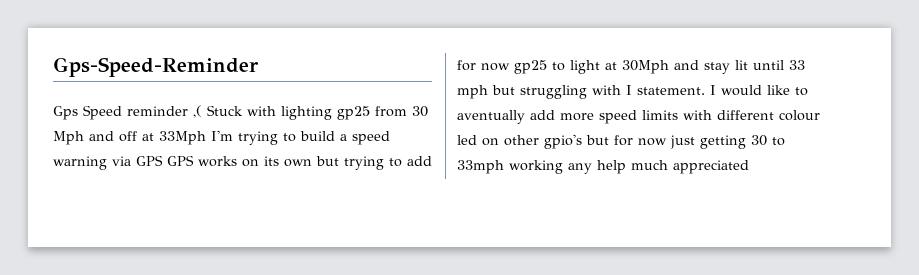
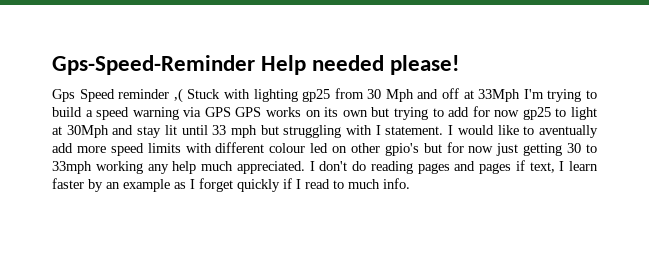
(259, 67) none -> [261,55,460,75] Help needed please!
[673,160,749,174] appreciated -> [236,160,598,174] [52,178,410,192] appreciated. I don't do reading pages and pages if text, I learn faster by an example as I forget quickly if I read to much info.

